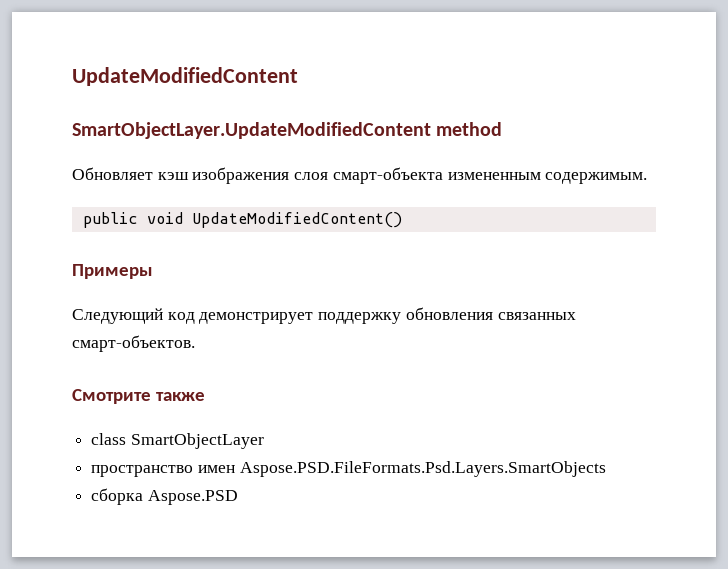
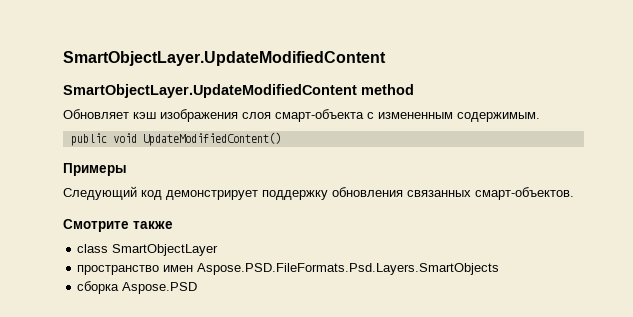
[72,67,298,86] UpdateModifiedContent -> [63,51,386,66] SmartObjectLayer.UpdateModifiedContent
(443, 175) none -> [367,112,374,119] с

